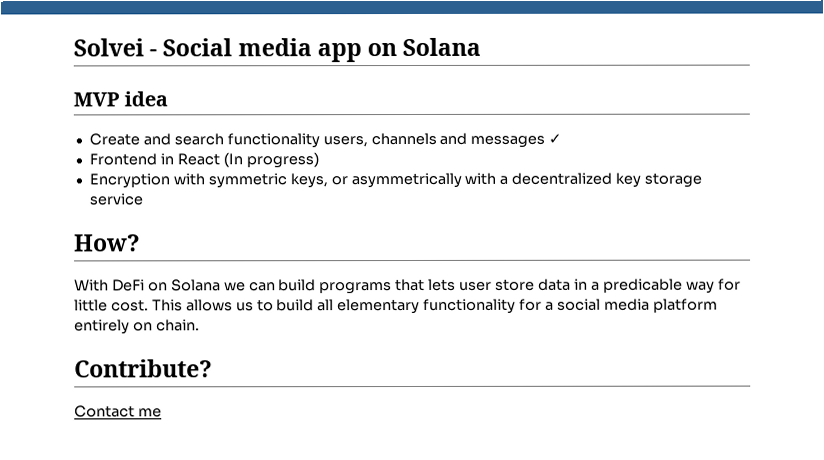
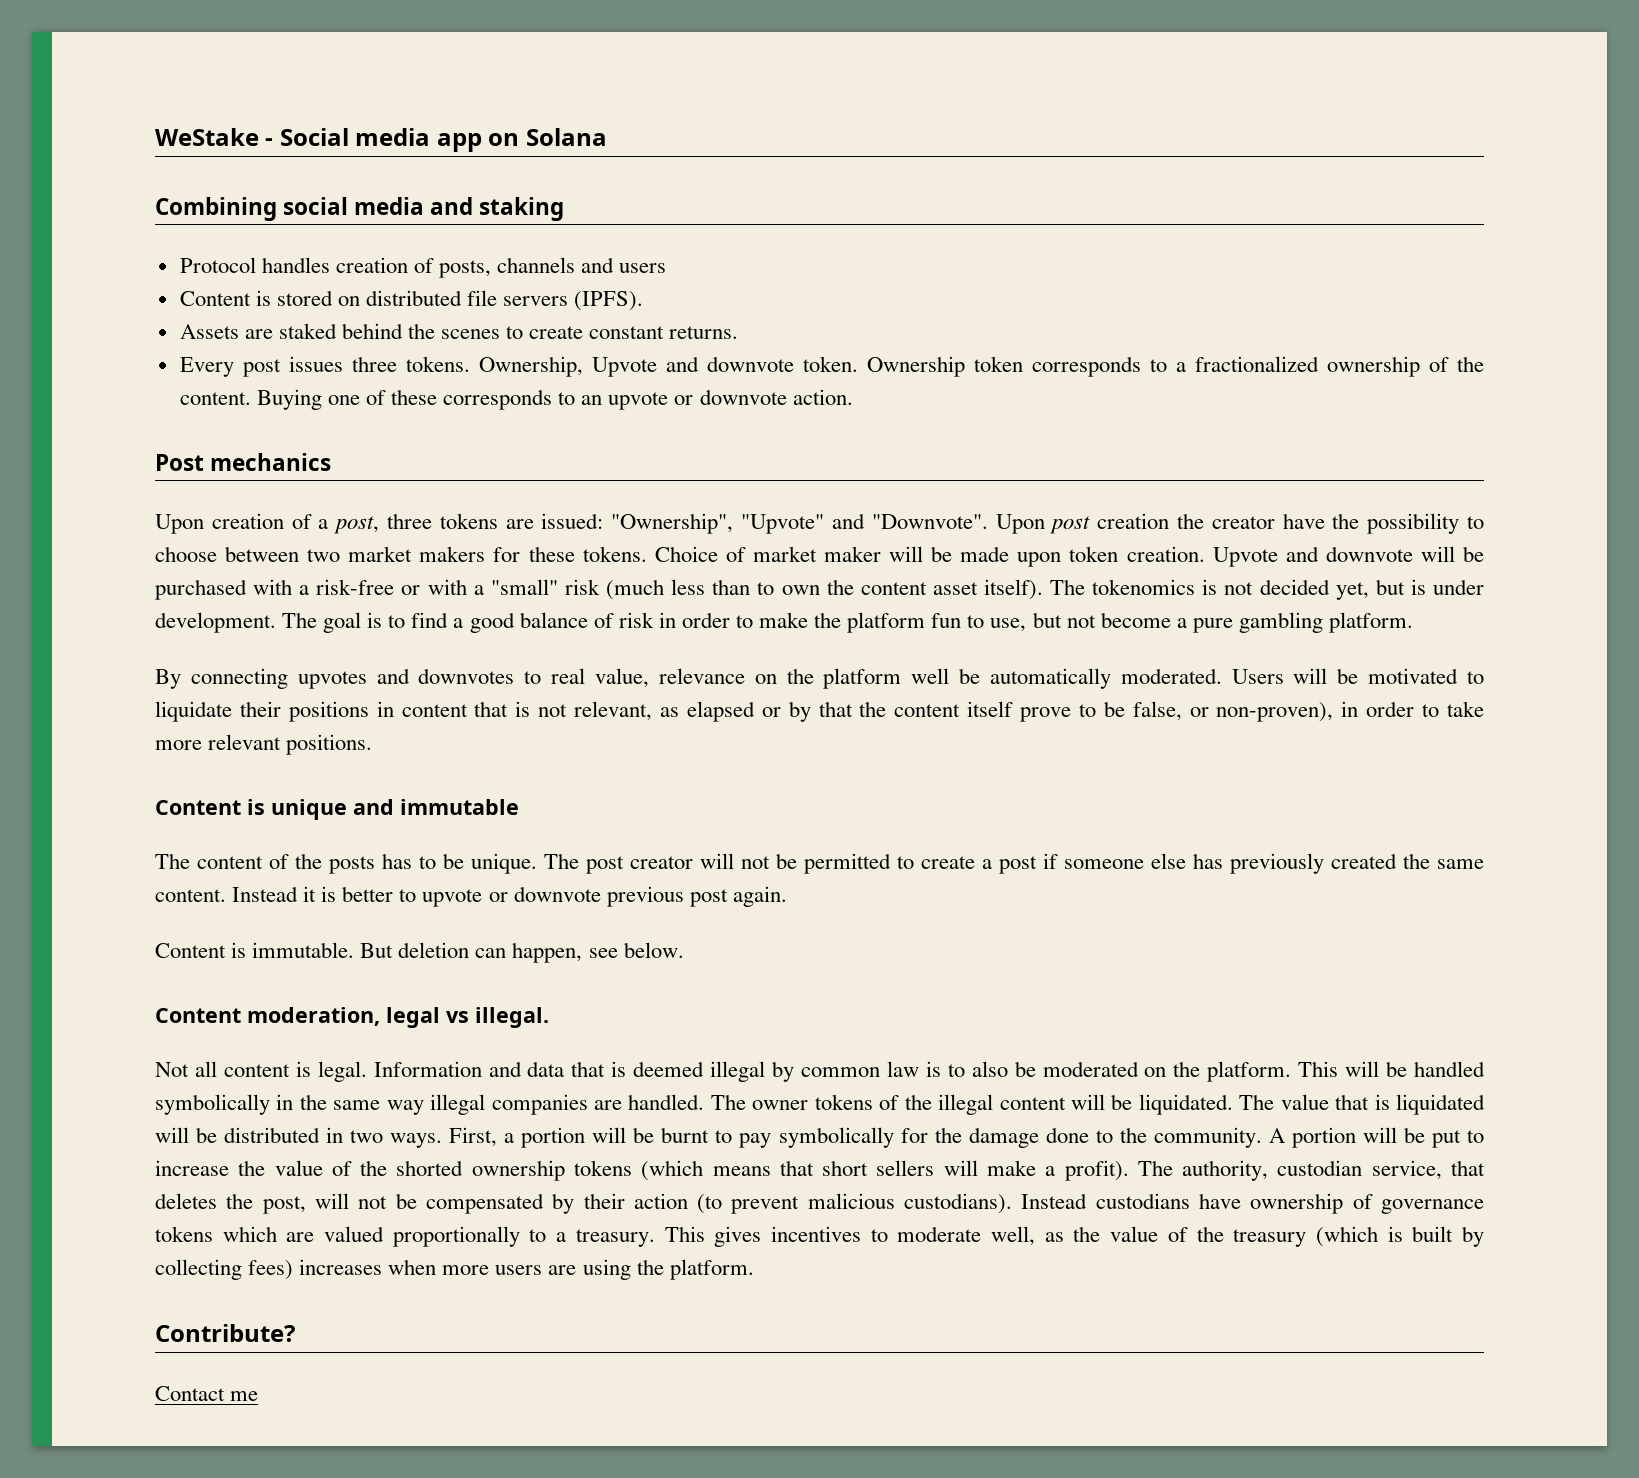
[73,38,144,57] Solvei -> [155,128,259,146] WeStake
[73,91,169,107] [88,132,563,149] [88,152,319,169] [88,172,703,189] [88,193,143,206] [74,234,141,252] [74,278,741,295] [74,298,718,315] [74,319,200,335] MVP idea // Create and search functionality users, channels and messages ✓ // Frontend in React (In progress) // Encryption with symmetric keys, or asymmetrically with a decentralized key storage service // How? // With DeFi on Solana we can build programs that lets user store data in a predicable way for little cost. This allows us to build all elementary functionality for a social media platform entirely on chain. -> [155,197,565,221] [179,257,667,278] [179,290,644,311] [179,323,739,339] [179,356,1485,377] [179,389,853,410] [155,453,332,471] [155,513,1485,534] [155,546,1484,567] [155,579,1484,600] [155,612,1413,633] [155,668,1484,689] [155,701,1484,722] [155,734,373,755] [155,799,519,820] [155,853,1484,874] [155,886,787,907] [155,942,684,963] [155,1007,549,1028] [155,1061,1485,1082] [155,1094,1486,1115] [155,1127,1484,1148] [155,1160,1486,1181] [155,1193,1484,1214] [155,1226,1484,1247] [155,1259,754,1280] Combining social media and staking // Protocol handles creation of posts, channels and users // Content is stored on distributed file servers (IPFS). // Assets are staked behind the scenes to create constant returns. // Every post issues three tokens. Ownership, Upvote and downvote token. Ownership token corresponds to a fractionalized ownership of the content. Buying one of these corresponds to an upvote or downvote action. // Post mechanics // Upon creation of a post, three tokens are issued: "Ownership", "Upvote" and "Downvote". Upon post creation the creator have the possibility to choose between two market makers for these tokens. Choice of market maker will be made upon token creation. Upvote and downvote will be purchased with a risk-free or with a "small" risk (much less than to own the content asset itself). The tokenomics is not decided yet, but is under development. The goal is to find a good balance of risk in order to make the platform fun to use, but not become a pure gambling platform. // By connecting upvotes and downvotes to real value, relevance on the platform well be automatically moderated. Users will be motivated to liquidate their positions in content that is not relevant, as elapsed or by that the content itself prove to be false, or non-proven), in order to take more relevant positions. // Content is unique and immutable // The content of the posts has to be unique. The post creator will not be permitted to create a post if someone else has previously created the same content. Instead it is better to upvote or downvote previous post again. // Content is immutable. But deletion can happen, see below. // Content moderation, legal vs illegal. // Not all content is legal. Information and data that is deemed illegal by common law is to also be moderated on the platform. This will be handled symbolically in the same way illegal companies are handled. The owner tokens of the illegal content will be liquidated. The value that is liquidated will be distributed in two ways. First, a portion will be burnt to pay symbolically for the damage done to the community. A portion will be put to increase the value of the shorted ownership tokens (which means that short sellers will make a profit). The authority, custodian service, that deletes the post, will not be compensated by their action (to prevent malicious custodians). Instead custodians have ownership of governance tokens which are valued proportionally to a treasury. This gives incentives to moderate well, as the value of the treasury (which is built by collecting fees) increases when more users are using the platform.

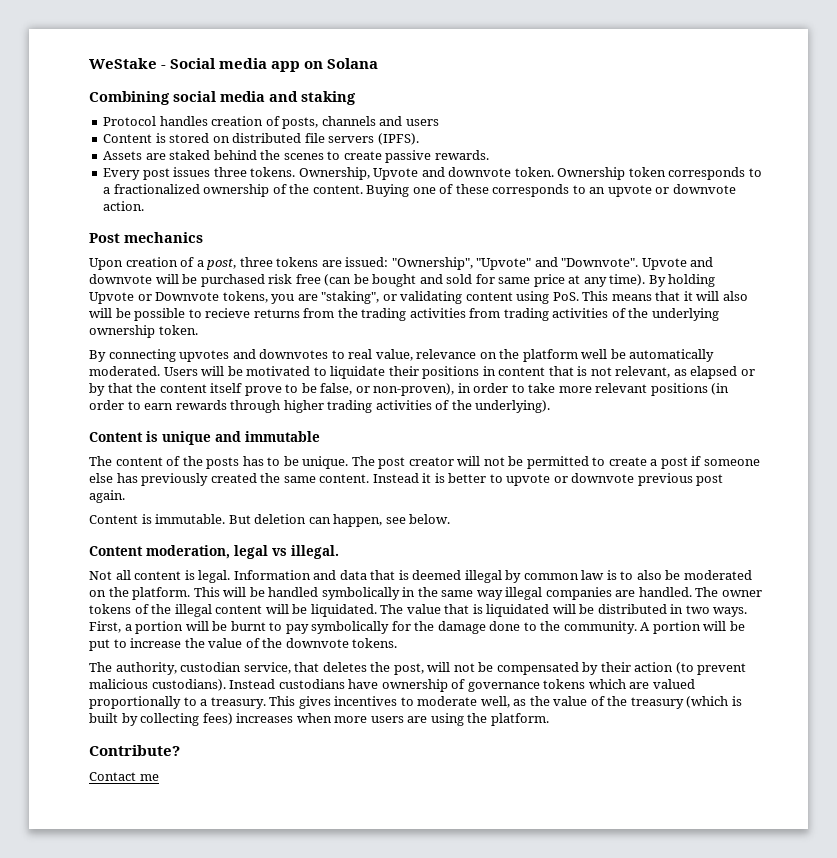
[589,326,739,339] constant returns. -> [385,150,489,163] passive rewards.
[995,513,1485,534] [155,546,1205,567] Upon post creation the creator have the possibility to choose between two market makers for these tokens. Choice of market maker will be made upon token creation. -> (639, 262) none
[253,579,1484,600] [155,612,1413,633] with a risk-free or with a "small" risk (much less than to own the content asset itself). The tokenomics is not decided yet, but is under development. The goal is to find a good balance of risk in order to make the platform fun to use, but not become a pure gambling platform. -> [268,274,716,287] [89,291,748,304] [89,308,719,321] [89,325,198,338] risk free (can be bought and sold for same price at any time). By holding Upvote or Downvote tokens, you are "staking", or validating content using PoS. This means that it will also will be possible to recieve returns from the trading activities from trading activities of the underlying ownership token.
[286,734,373,755] positions. -> [650,383,730,396] [89,400,551,413] positions (in order to earn rewards through higher trading activities of the underlying).
[396,1160,1129,1181] shorted ownership tokens (which means that short sellers will make a profit). -> [285,638,398,648] downvote tokens. //

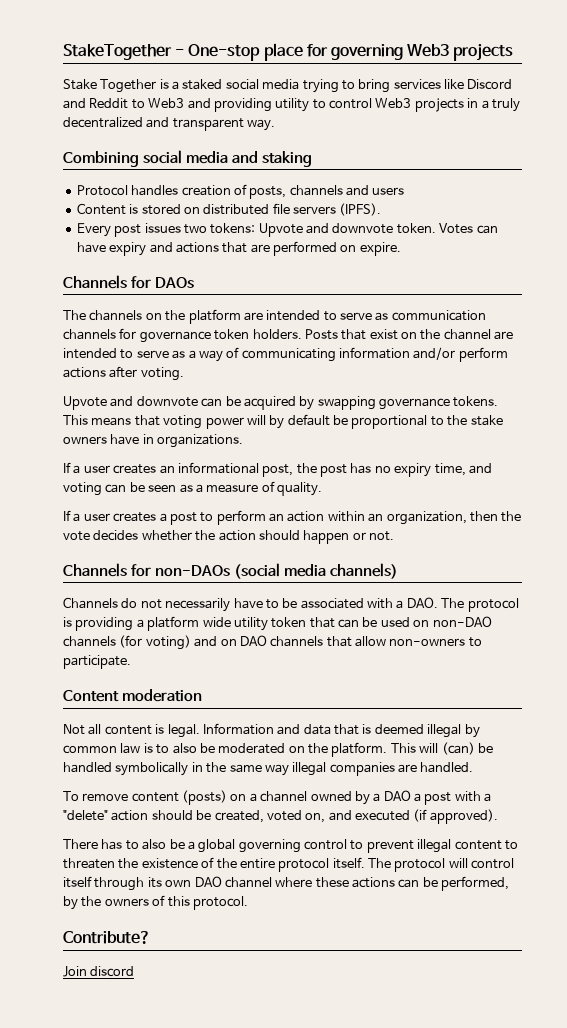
[89,58,379,72] WeStake - Social media app on Solana -> [63,43,514,61] [63,79,513,93] [63,98,520,112] [63,117,276,131] StakeTogether - One-stop place for governing Web3 projects // Stake Together is a staked social media trying to bring services like Discord and Reddit to Web3 and providing utility to control Web3 projects in a truly decentralized and transparent way.
[103,150,489,163] // Assets are staked behind the scenes to create passive rewards. -> (382, 209) none
[213,167,370,180] three tokens. Ownership, -> [183,223,256,234] two tokens:
[557,167,762,180] [103,184,736,197] [103,201,145,211] [89,232,203,243] [89,257,714,270] [89,274,716,287] [89,291,748,304] [89,308,719,321] [89,325,198,338] [89,349,715,362] [89,366,755,379] [89,383,730,396] [89,400,551,413] [89,431,320,445] [89,456,760,469] [89,473,724,486] [89,490,125,503] [89,514,451,527] [89,545,339,559] Ownership token corresponds to a fractionalized ownership of the content. Buying one of these corresponds to an upvote or downvote action. // Post mechanics // Upon creation of a post, three tokens are issued: "Ownership", "Upvote" and "Downvote". Upvote and downvote will be purchased risk free (can be bought and sold for same price at any time). By holding Upvote or Downvote tokens, you are "staking", or validating content using PoS. This means that it will also will be possible to recieve returns from the trading activities from trading activities of the underlying ownership token. // By connecting upvotes and downvotes to real value, relevance on the platform well be automatically moderated. Users will be motivated to liquidate their positions in content that is not relevant, as elapsed or by that the content itself prove to be false, or non-proven), in order to take more relevant positions (in order to earn rewards through higher trading activities of the underlying). // Content is unique and immutable // The content of the posts has to be unique. The post creator will not be permitted to create a post if someone else has previously created the same content. Instead it is better to upvote or downvote previous post again. // Content is immutable. But deletion can happen, see below. // Content moderation, legal vs illegal. -> [439,223,498,234] [76,241,401,256] [63,275,194,289] [63,309,486,324] [63,328,514,343] [63,347,508,362] [63,366,184,381] [63,396,499,410] [63,414,503,429] [63,434,244,448] [63,462,492,477] [63,481,322,496] [63,510,522,525] [63,530,394,544] [63,563,398,579] [63,597,519,612] [63,616,492,631] [63,635,482,650] [63,655,131,669] [63,689,202,702] Votes can have expiry and actions that are performed on expire. // Channels for DAOs // The channels on the platform are intended to serve as communication channels for governance token holders. Posts that exist on the channel are intended to serve as a way of communicating information and/or perform actions after voting. // Upvote and downvote can be acquired by swapping governance tokens. This means that voting power will by default be proportional to the stake owners have in organizations. // If a user creates an informational post, the post has no expiry time, and voting can be seen as a measure of quality. // If a user creates a post to perform an action within an organization, then the vote decides whether the action should happen or not. // Channels for non-DAOs (social media channels) // Channels do not necessarily have to be associated with a DAO. The protocol is providing a platform wide utility token that can be used on non-DAO channels (for voting) and on DAO channels that allow non-owners to participate. // Content moderation
(247, 592) none -> [441,742,475,755] (can)
[695,587,762,597] [89,604,748,617] [89,621,745,634] [89,638,398,651] [89,662,747,675] [89,679,695,692] [89,696,742,709] [89,713,549,726] The owner tokens of the illegal content will be liquidated. The value that is liquidated will be distributed in two ways. First, a portion will be burnt to pay symbolically for the damage done to the community. A portion will be put to increase the value of the downvote tokens. // The authority, custodian service, that deletes the post, will not be compensated by their action (to prevent malicious custodians). Instead custodians have ownership of governance tokens which are valued proportionally to a treasury. This gives incentives to moderate well, as the value of the treasury (which is built by collecting fees) increases when more users are using the platform. -> [63,790,492,805] [63,809,498,824] [63,839,518,853] [63,857,515,872] [63,876,510,891] [63,895,248,910] // To remove content (posts) on a channel owned by a DAO a post with a "delete" action should be created, voted on, and executed (if approved). // There has to also be a global governing control to prevent illegal content to threaten the existence of the entire protocol itself. The protocol will control itself through its own DAO channel where these actions can be performed, by the owners of this protocol.
[89,772,159,781] Contact me -> [63,966,135,977] Join discord

